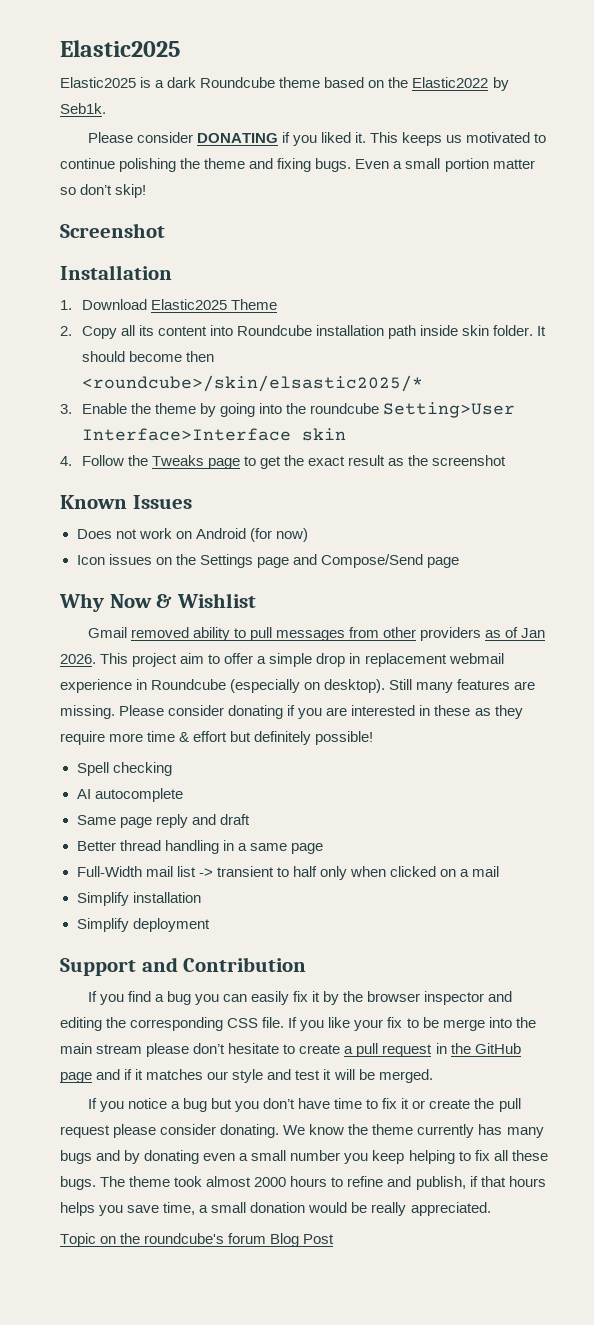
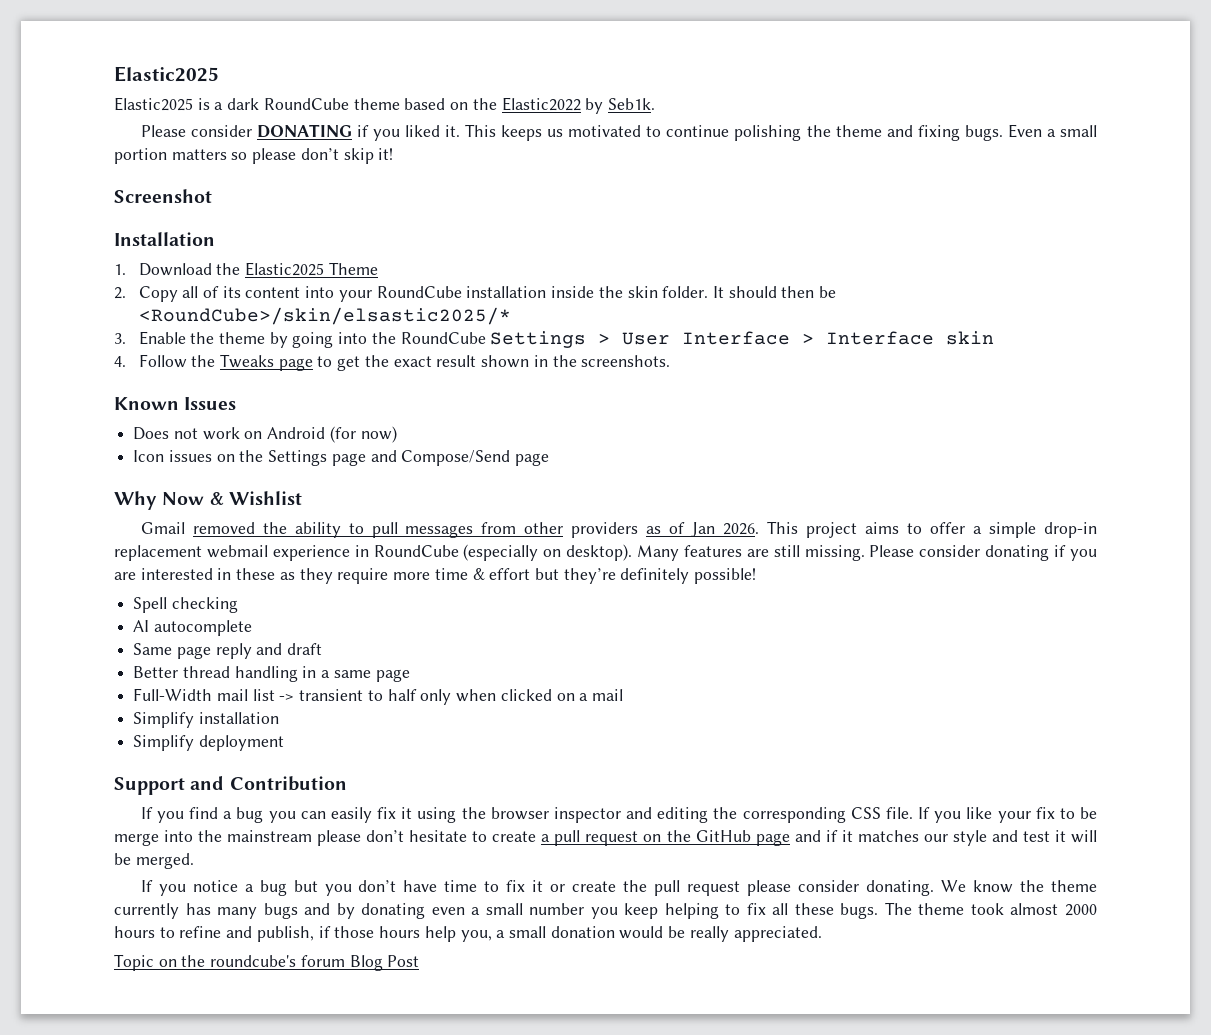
[200,77,276,88] Roundcube -> [263,98,349,110] RoundCube
[492,159,535,169] [60,184,147,198] matter so don’t skip! -> [171,148,394,164] matters so please don’t skip it!
(147, 304) none -> [216,263,241,275] the
(135, 330) none -> [203,286,220,298] of
[236,325,459,339] Roundcube installation path inside -> [338,286,623,302] your RoundCube installation inside the
[128,351,214,362] [81,375,423,392] become then <roundcube>/skin/elsastic2025/* -> [781,286,837,298] [138,307,511,325] then be <RoundCube>/skin/elsastic2025/*
[310,402,516,418] [81,428,291,441] roundcube Setting>User Interface>Interface -> [400,331,935,348] RoundCube Settings > User Interface > Interface
[388,455,507,466] as the screenshot -> [481,355,671,368] shown in the screenshots.
(189, 632) none -> [262,522,287,534] the
[180,653,205,664] aim -> [865,522,900,534] aims
[316,653,361,667] drop in -> [1043,522,1097,538] drop-in
[151,679,227,690] Roundcube -> [373,545,459,557] RoundCube
[389,679,454,693] Still many -> [637,545,680,561] Many
(536, 685) none -> [773,545,800,557] still
(252, 736) none -> [563,568,616,584] they’re
[323,991,340,1005] by -> [417,807,457,823] using
[60,1043,143,1054] main stream -> [227,830,313,842] mainstream
[435,1043,447,1054] in -> [643,834,662,842] on
[480,1176,546,1187] [60,1202,196,1216] that hours helps you save time, -> [334,926,492,942] those hours help you,

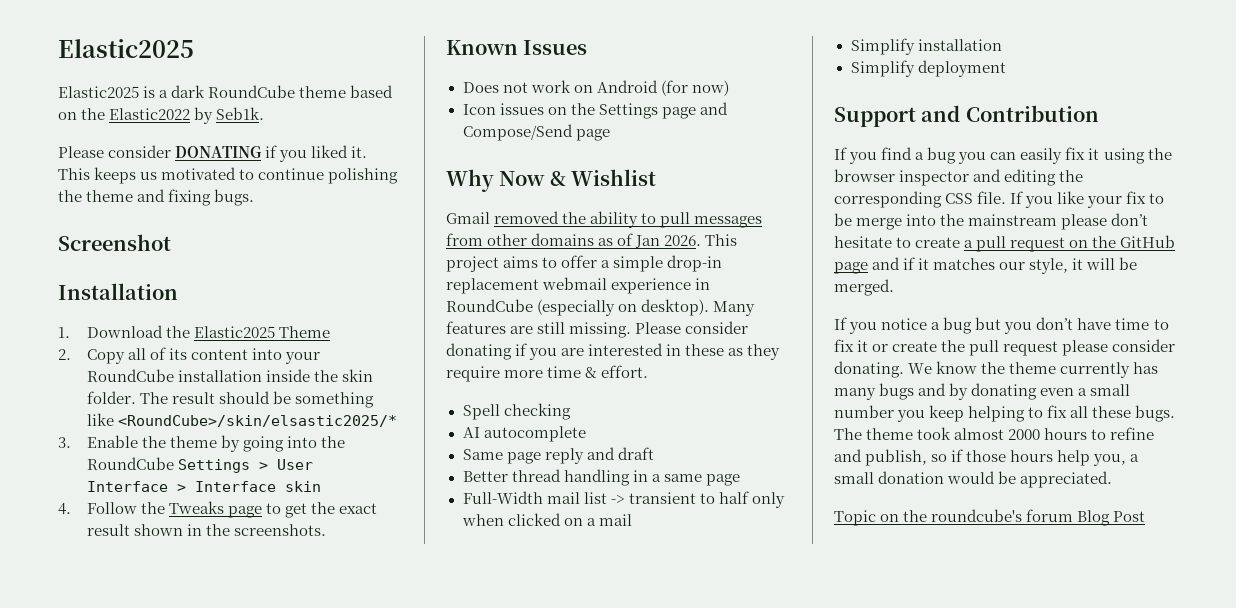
[1007,124,1097,138] [114,148,394,164] Even a small portion matters so please don’t skip it! -> (255, 197) none
[712,286,837,298] It should then be -> [139,391,374,408] [86,413,114,426] The result should be something like
[571,522,639,538] providers -> [531,233,595,246] domains
[489,568,757,584] effort but they’re definitely possible! -> [601,365,649,378] effort.
[952,830,1050,846] style and test -> [1029,258,1069,274] style,
(314, 934) none -> [931,454,948,462] so
[689,926,729,942] really -> (1017, 477) none

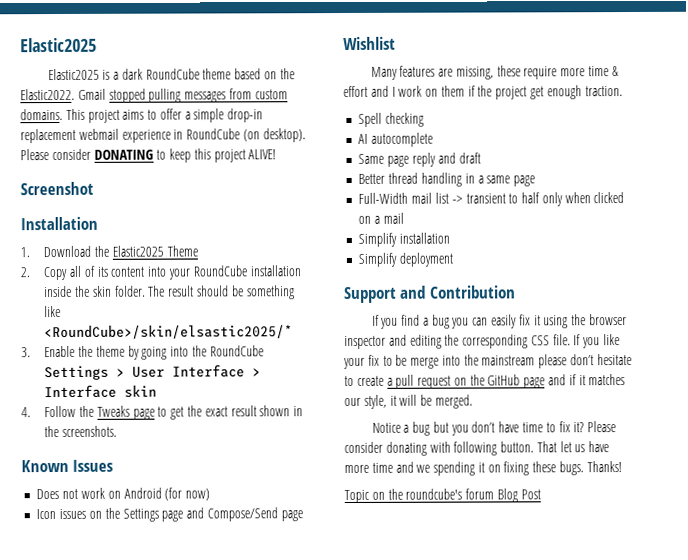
[109,107,265,124] [58,145,368,162] [58,167,399,184] [58,189,255,206] Elastic2022 by Seb1k. // Please consider DONATING if you liked it. This keeps us motivated to continue polishing the theme and fixing bugs. -> [20,88,288,103] [20,108,264,123] [20,128,306,144] [20,148,277,163] Elastic2022. Gmail stopped pulling messages from custom domains. This project aims to offer a simple drop-in replacement webmail experience in RoundCube (on desktop). Please consider DONATING to keep this project ALIVE!
[446,169,657,192] [446,211,763,228] [446,233,738,248] [446,255,723,272] [446,277,711,294] [446,299,756,316] [446,321,749,338] [446,343,781,360] [446,365,649,382] Why Now & Wishlist // Gmail removed the ability to pull messages from other domains as of Jan 2026. This project aims to offer a simple drop-in replacement webmail experience in RoundCube (especially on desktop). Many features are still missing. Please consider donating if you are interested in these as they require more time & effort. -> [343,36,396,51] [370,65,619,80] [343,85,623,100] Wishlist // Many features are missing, these require more time & effort and I work on them if the project get enough traction.
[834,317,928,334] If you notice -> [371,422,401,433] Notice
[857,339,1176,356] [834,361,1159,378] [834,383,1131,400] [834,405,1176,422] [834,427,1155,440] [834,449,1140,466] [834,471,1113,488] it or create the pull request please consider donating. We know the theme currently has many bugs and by donating even a small number you keep helping to fix all these bugs. The theme took almost 2000 hours to refine and publish, so if those hours help you, a small donation would be appreciated. -> [573,421,617,433] [344,441,610,456] [344,461,622,476] it? Please consider donating with following button. That let us have more time and we spending it on fixing these bugs. Thanks!

